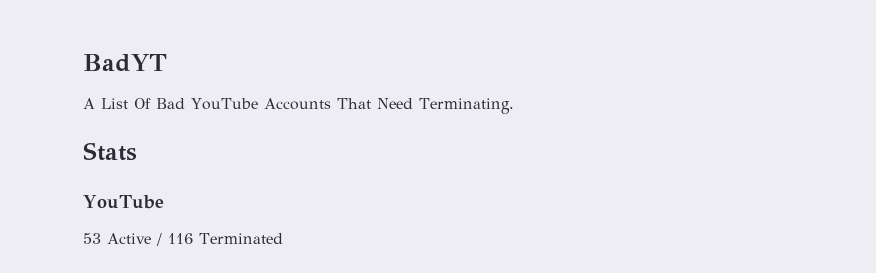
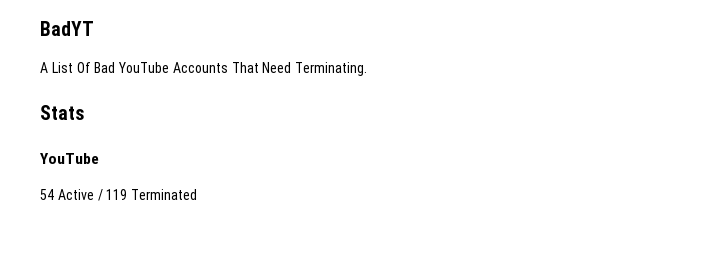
[83,233,101,244] 53 -> [40,189,54,200] 54
[168,233,193,244] 116 -> [106,189,128,200] 119

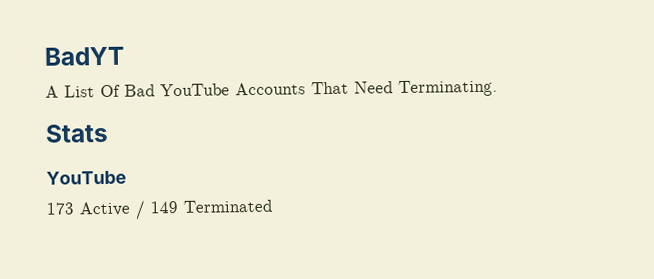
[40,189,54,200] 54 -> [46,202,74,215] 173
[106,189,128,200] 119 -> [150,201,178,214] 149

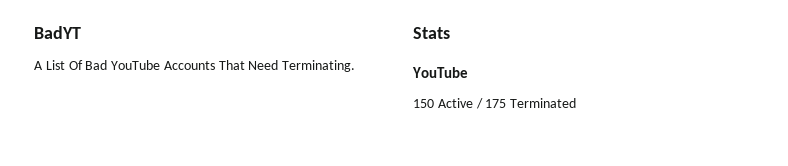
[46,202,74,215] 173 -> [413,99,434,108] 150
[150,201,178,214] 149 -> [485,99,507,108] 175

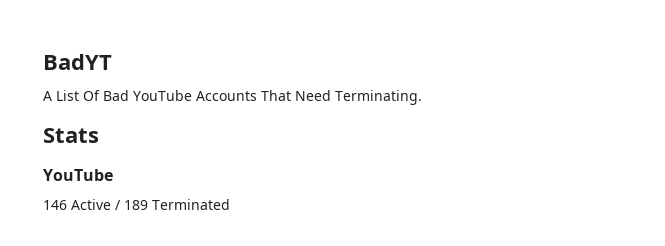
[413,99,434,108] 150 -> [43,200,67,210] 146
[485,99,507,108] 175 -> [124,200,148,210] 189

